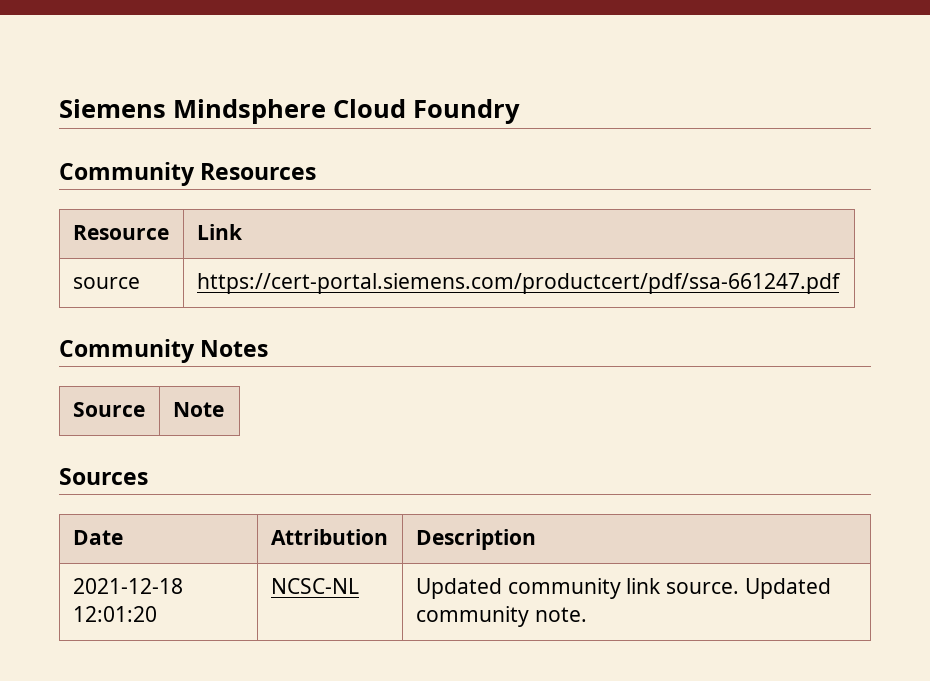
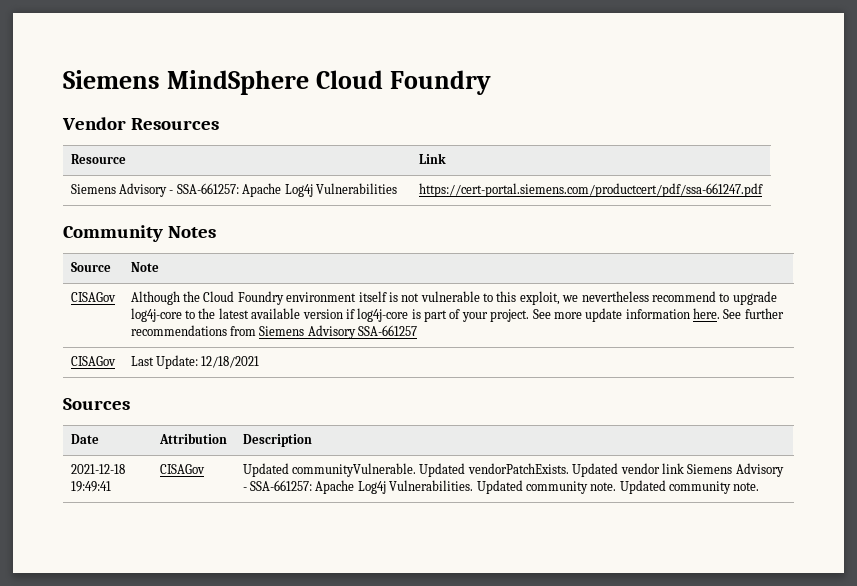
[59,99,326,124] Siemens Mindsphere -> [63,70,309,95] Siemens MindSphere
[59,162,195,186] Community -> [62,117,126,130] Vendor
[72,277,140,289] source -> [70,183,397,197] Siemens Advisory - SSA-661257: Apache Log4j Vulnerabilities
(224, 409) none -> [70,292,116,302] [130,291,777,305] [130,308,784,322] [130,325,418,339] [70,356,116,366] [130,355,260,369] // CISAGov | Although the Cloud Foundry environment itself is not vulnerable to this exploit, we nevertheless recommend to upgrade log4j-core to the latest available version if log4j-core is part of your project. See more update information here. See further recommendations from Siemens Advisory SSA-661257 // CISAGov | Last Update: 12/18/2021
[72,606,157,622] [270,578,359,594] [415,578,739,599] 12:01:20 | NCSC-NL | Updated community link source. -> [70,481,111,492] [159,464,205,474] [242,463,784,477] [242,480,617,494] 19:49:41 | CISAGov | Updated communityVulnerable. Updated vendorPatchExists. Updated vendor link Siemens Advisory - SSA-661257: Apache Log4j Vulnerabilities. Updated community note.

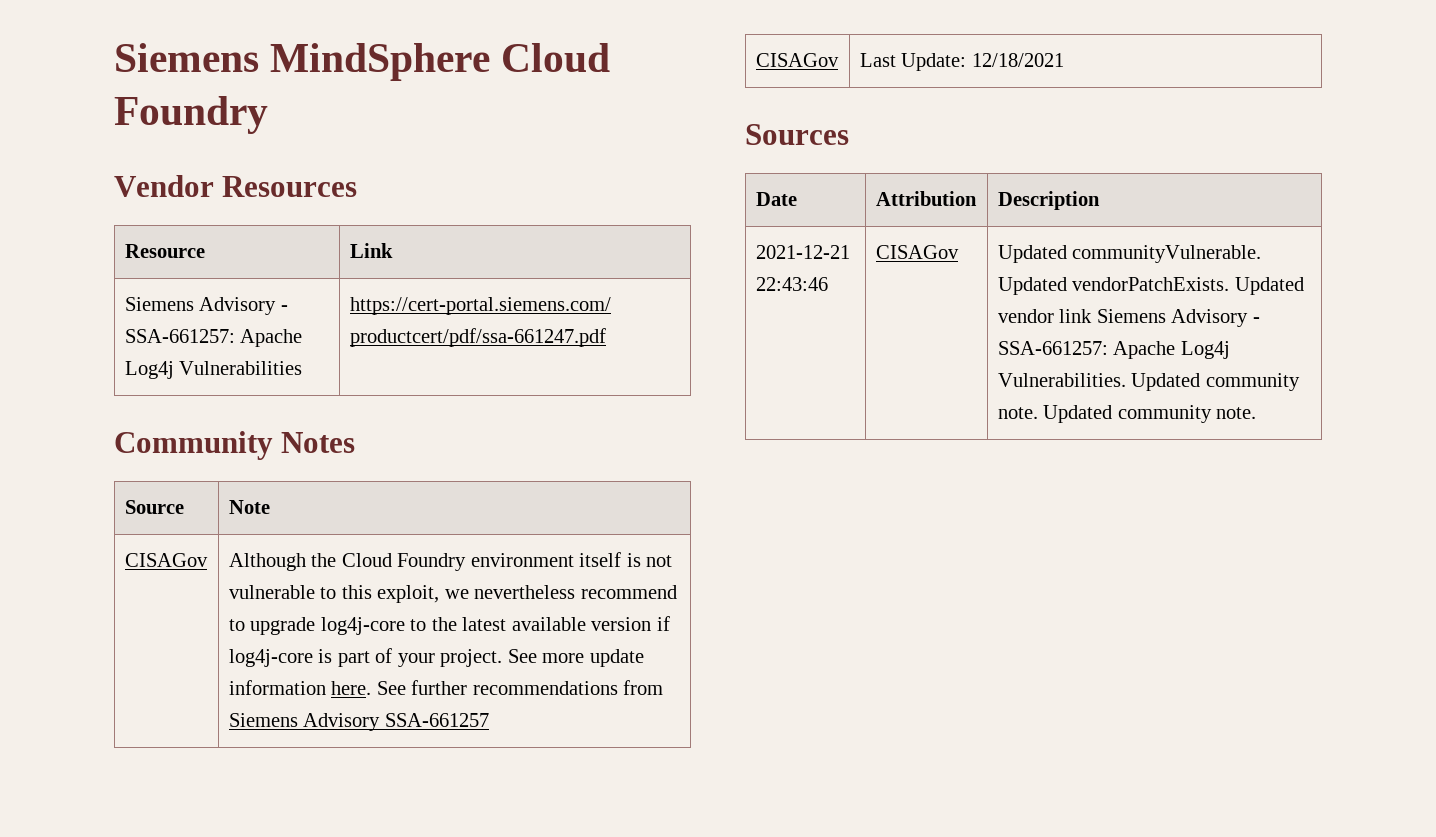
[70,464,125,474] [70,481,111,492] 2021-12-18 19:49:41 -> [755,245,850,259] [755,277,828,291] 2021-12-21 22:43:46

